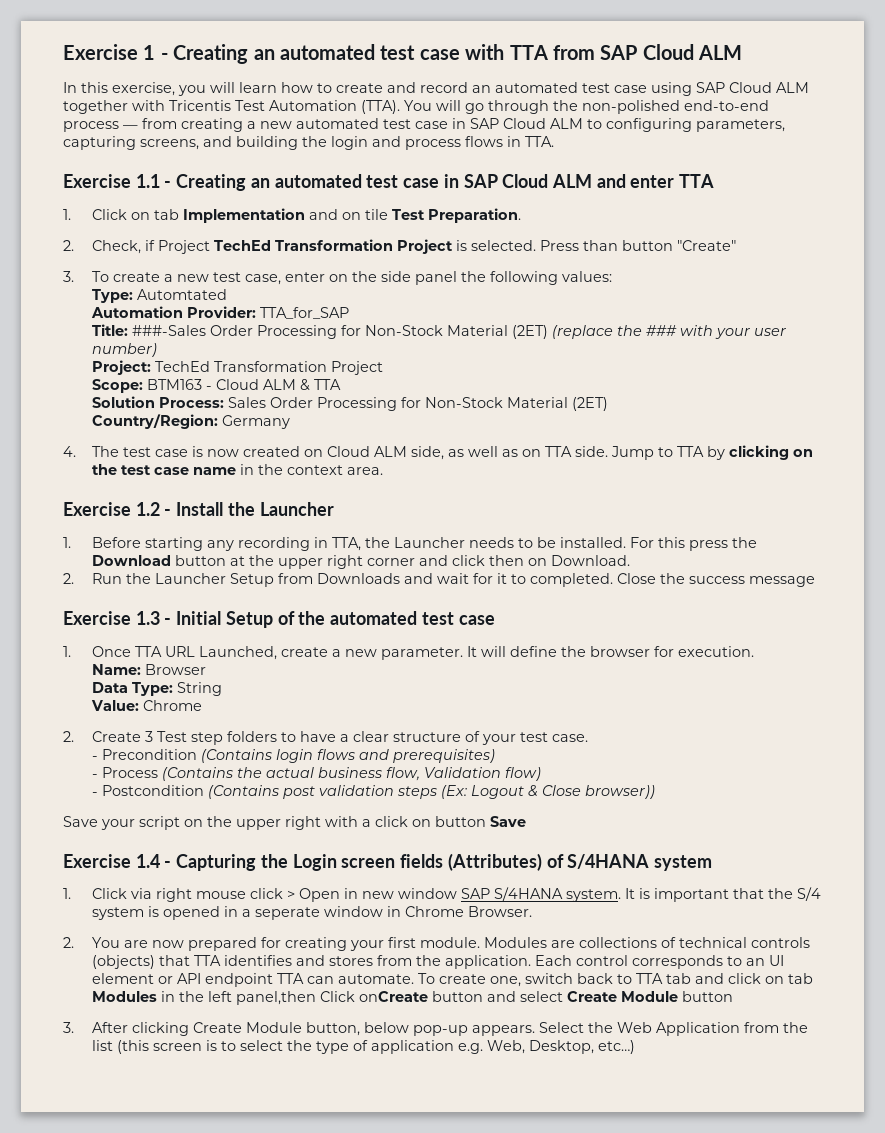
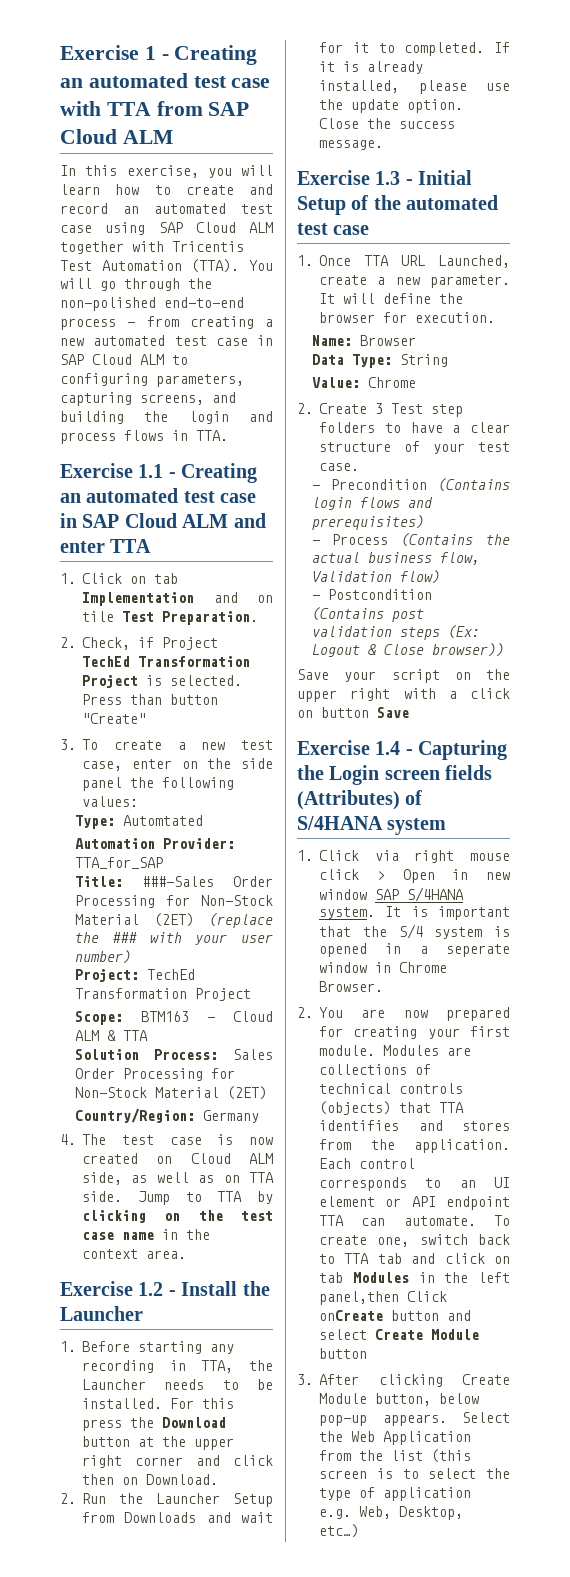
(613, 580) none -> [494,42,510,53] [319,61,423,74] [319,80,510,94] [319,99,463,113] If it is already installed, please use the update option.
[748,576,815,587] message -> [319,140,383,150] message.

